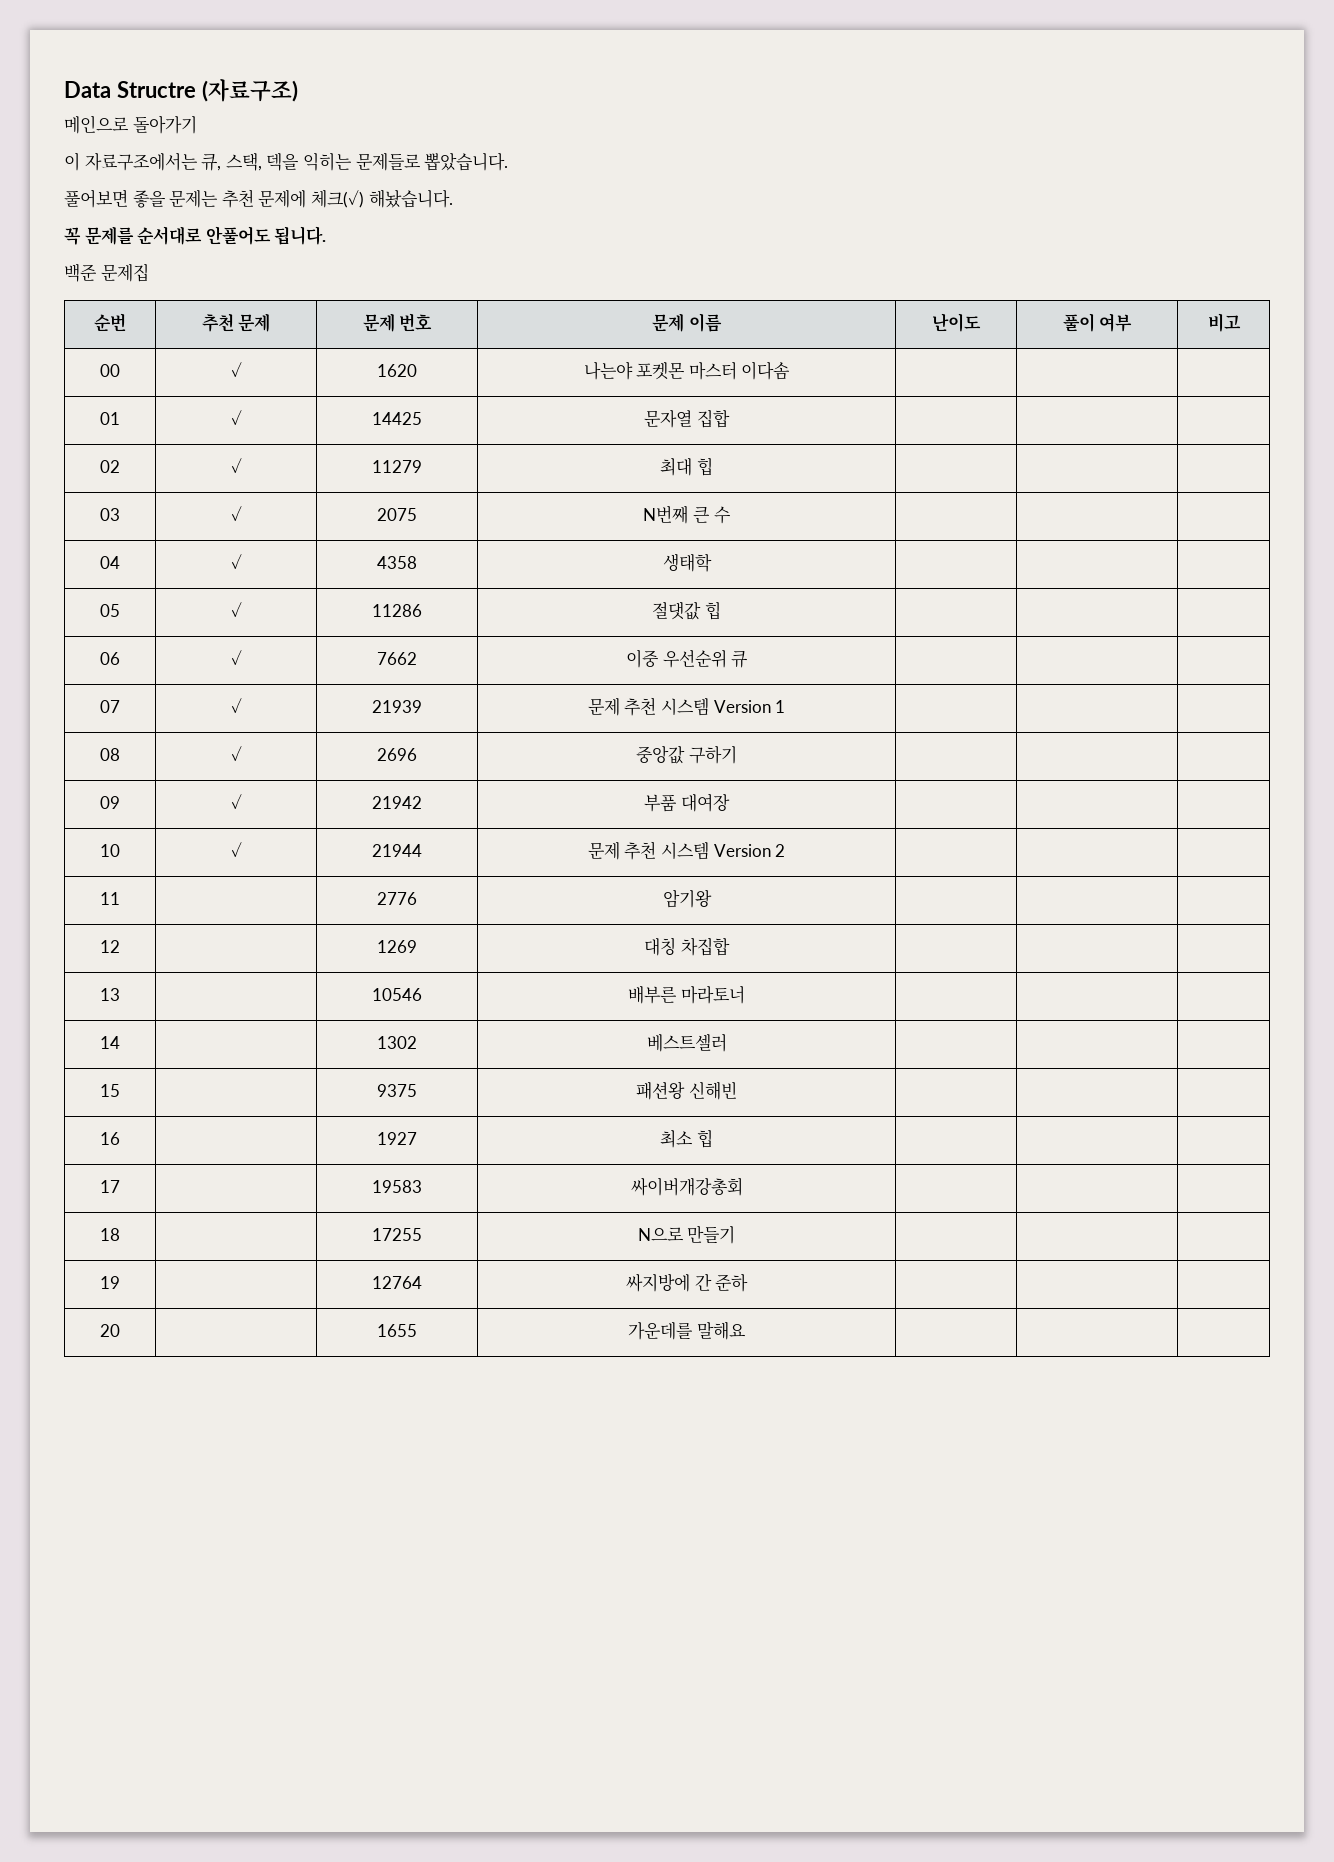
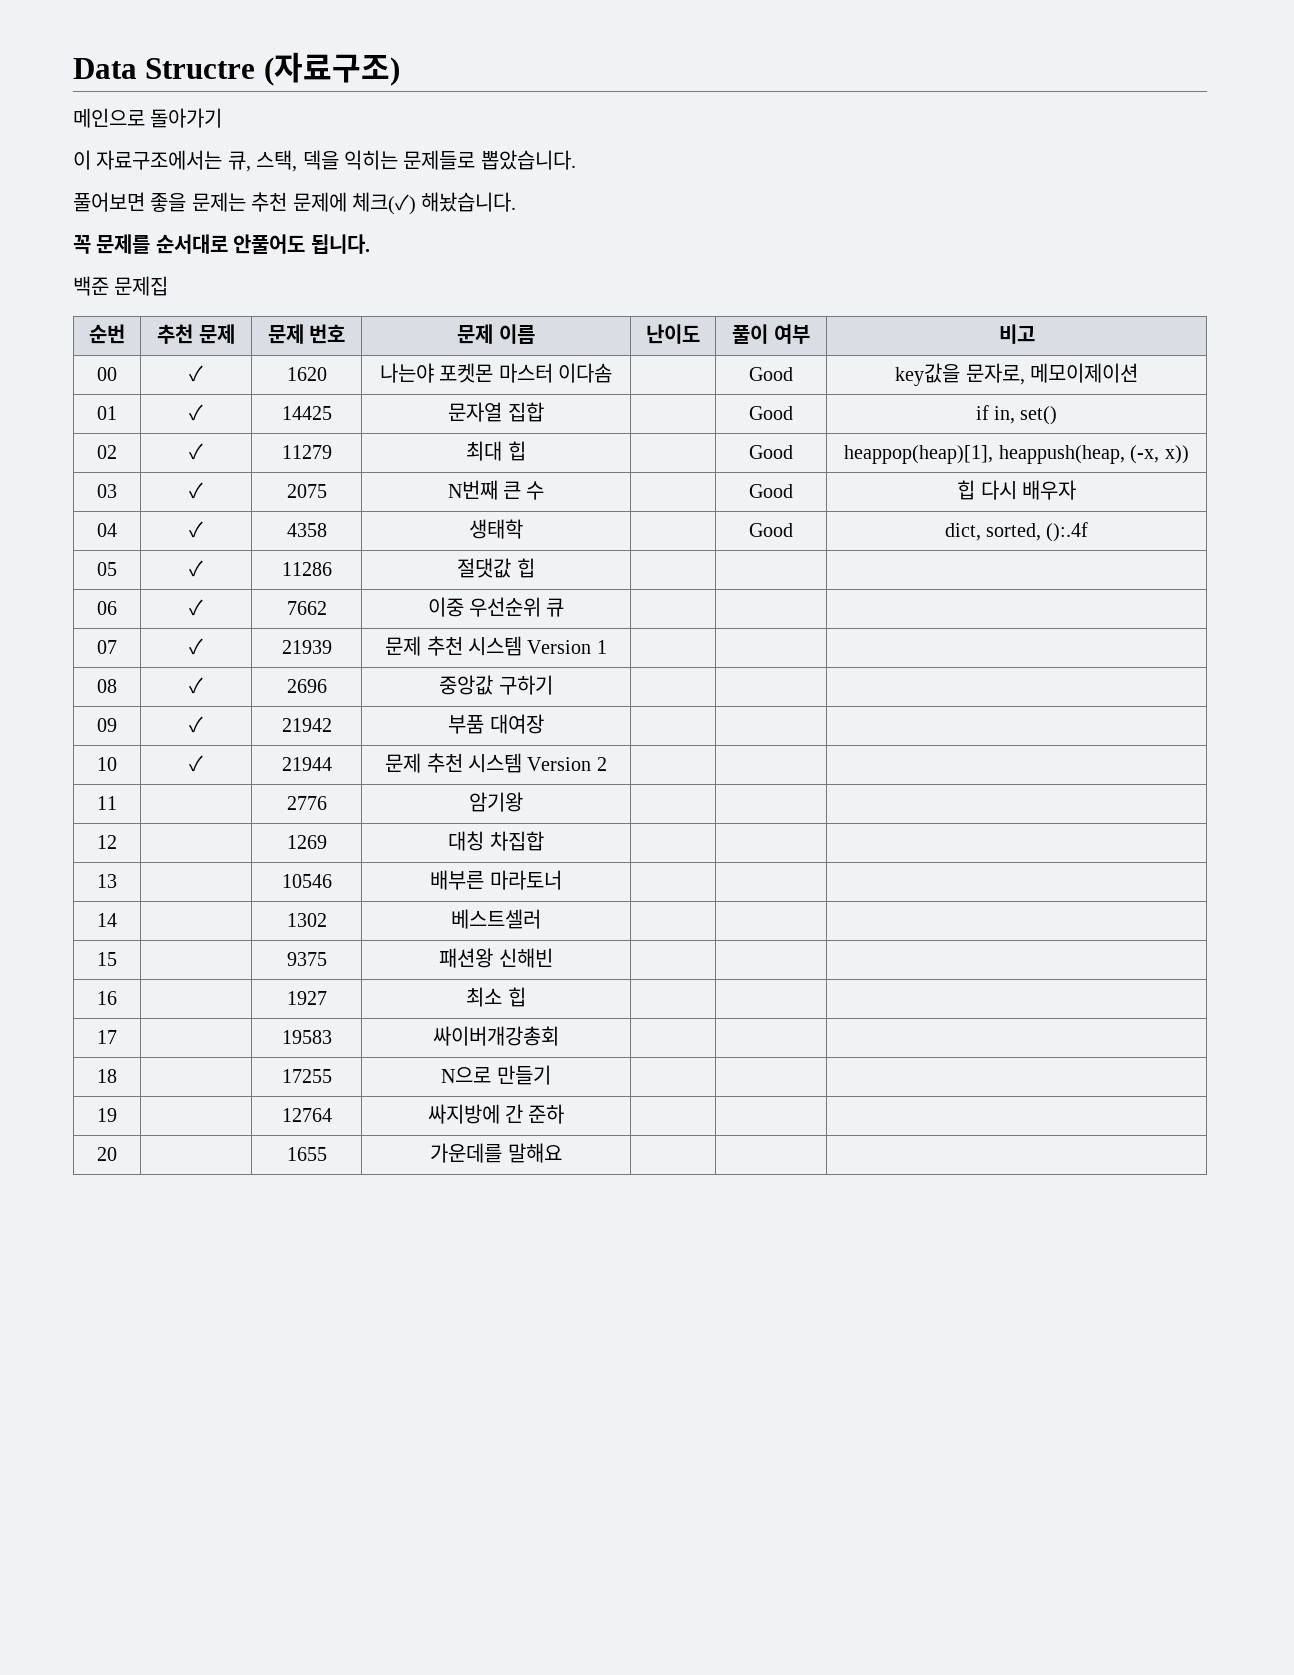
(791, 370) | -> [749,367,793,381] [895,363,1138,386] Good | key값을 문자로, 메모이제이션
(730, 418) | -> [749,406,793,420] [975,405,1058,425] Good | if in, set()
(713, 466) | -> [749,445,793,459] [844,445,1189,464] Good | heappop(heap)[1], heappush(heap, (-x, x))
(731, 515) | -> [749,484,793,498] [957,480,1076,500] Good | 힙 다시 배우자
(712, 562) | -> [749,523,793,537] [944,522,1089,542] Good | dict, sorted, ():.4f

